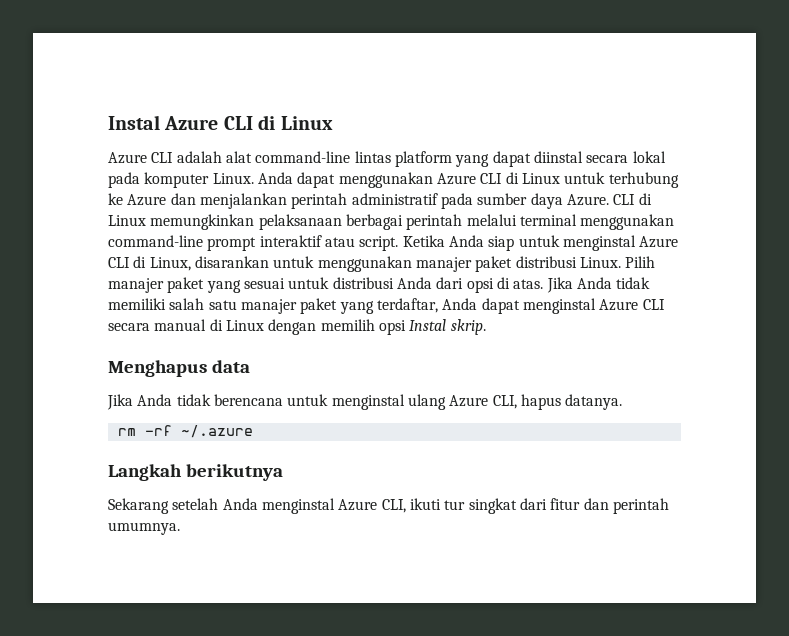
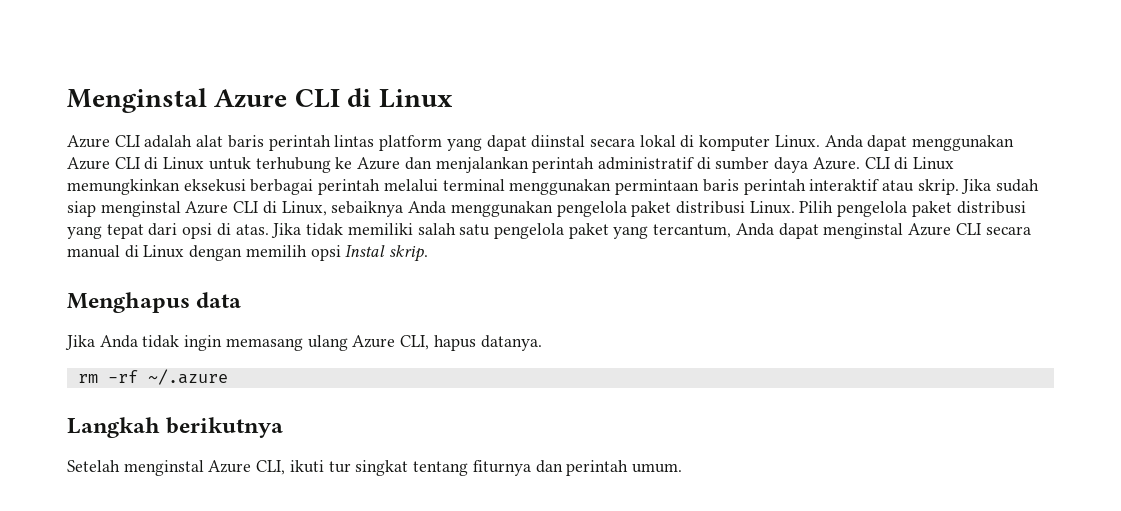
[108,115,160,130] Instal -> [67,88,207,113] Menginstal
[255,151,351,163] command-line -> [227,135,331,151] baris perintah
[108,172,140,188] pada -> [680,135,695,148] di
[440,193,473,209] pada -> [696,157,711,170] di
[258,214,342,230] pelaksanaan -> [183,179,246,192] eksekusi
[108,235,560,251] command-line prompt interaktif atau script. Ketika Anda siap untuk -> [615,179,1040,195] [67,201,96,217] permintaan baris perintah interaktif atau skrip. Jika sudah siap
[194,256,656,272] [108,277,432,293] disarankan untuk menggunakan manajer paket distribusi Linux. Pilih manajer paket yang sesuai untuk distribusi Anda -> [331,201,1026,217] [67,224,144,239] sebaiknya Anda menggunakan pengelola paket distribusi Linux. Pilih pengelola paket distribusi yang tepat
[576,277,612,289] Anda -> (302, 230) none
[240,298,438,314] manajer paket yang terdaftar, -> [493,223,732,239] pengelola paket yang tercantum,
[213,394,405,410] berencana untuk menginstal -> [184,335,303,351] ingin memasang
[108,498,258,514] Sekarang setelah Anda -> [67,460,120,472] Setelah
[519,498,581,510] dari fitur -> [413,460,531,476] tentang fiturnya
[108,522,180,535] umumnya. -> [631,463,682,473] umum.

